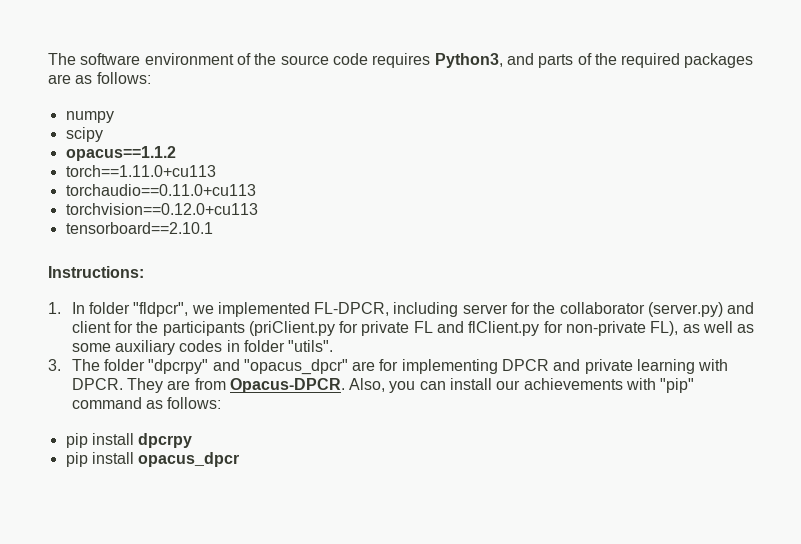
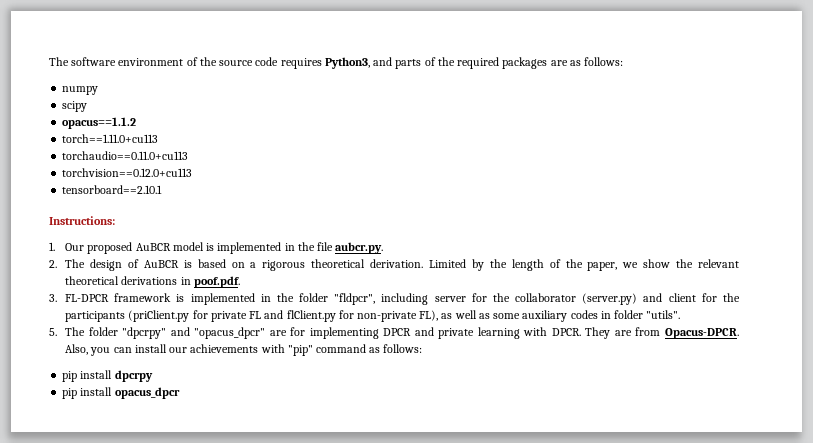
[71,302,390,317] In folder "fldpcr", we implemented FL-DPCR, -> [65,242,384,254] [49,259,739,271] [65,276,240,288] [49,293,376,305] Our proposed AuBCR model is implemented in the file aubcr.py. // 2. The design of AuBCR is based on a rigorous theoretical derivation. Limited by the length of the paper, we show the relevant theoretical derivations in poof.pdf. // 3. FL-DPCR framework is implemented in the folder "fldpcr",
[48,359,61,371] 3. -> [49,328,57,336] 5.

